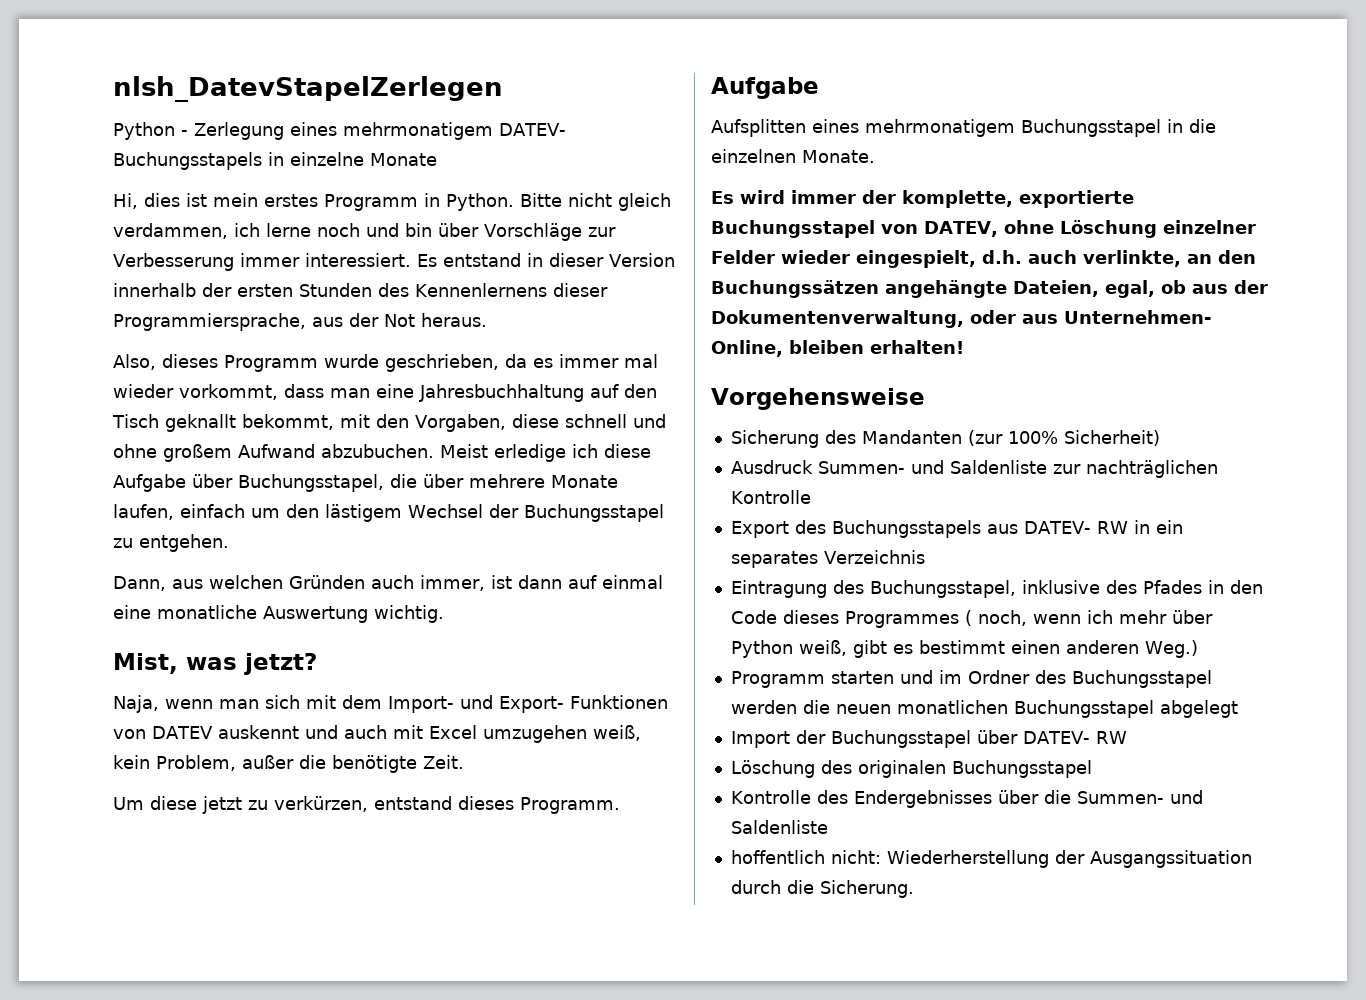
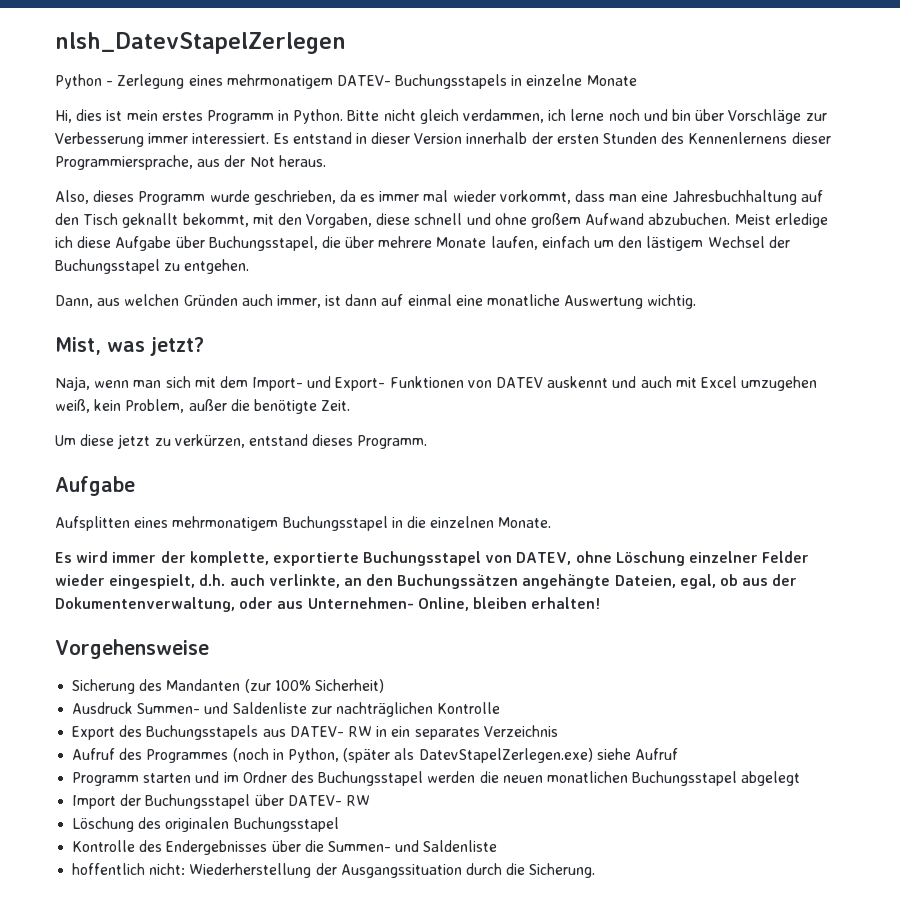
[730,580,1263,598] [730,610,1213,628] [730,640,1198,658] Eintragung des Buchungsstapel, inklusive des Pfades in den Code dieses Programmes ( noch, wenn ich mehr über Python weiß, gibt es bestimmt einen anderen Weg.) -> [72,748,678,763] Aufruf des Programmes (noch in Python, (später als DatevStapelZerlegen.exe) siehe Aufruf

